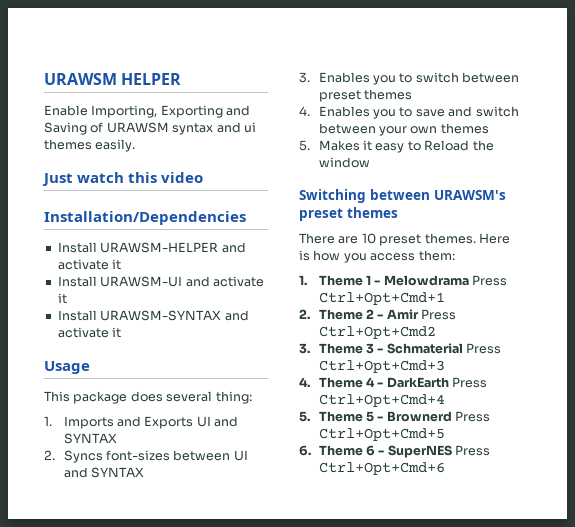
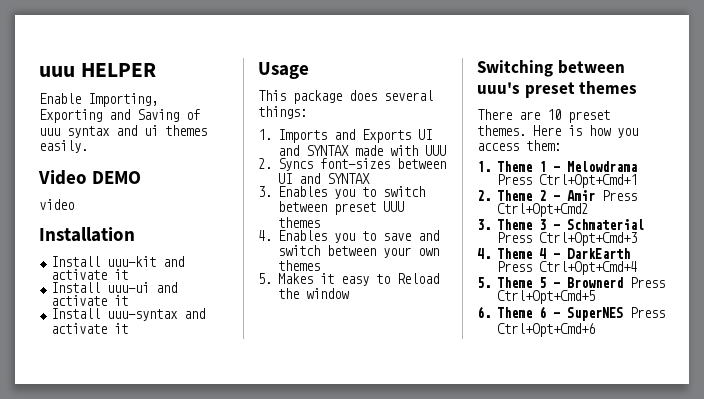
[44,73,117,85] URAWSM -> [39,66,75,77] uuu
[106,122,169,133] URAWSM -> [39,128,60,136] uuu
[42,172,158,186] Just watch this -> [38,170,142,185] Video DEMO //
[44,211,246,225] [57,242,246,253] [57,259,122,270] [57,276,264,287] [57,293,67,304] [57,310,222,321] Installation/Dependencies // Install URAWSM-HELPER and activate it // Install URAWSM-UI and activate it // Install URAWSM-SYNTAX -> [39,227,135,242] [51,256,185,267] [51,269,129,280] [51,282,178,293] [51,295,129,306] [51,308,179,321] Installation // Install uuu-kit and activate it // Install uuu-ui and activate it // Install uuu-syntax
[215,391,252,404] thing: -> [258,106,307,119] things:
(117, 438) none -> [354,145,446,156] made with UUU
(361, 96) none -> [382,201,404,212] UUU
[434,190,506,200] URAWSM's -> [477,82,520,94] uuu's

